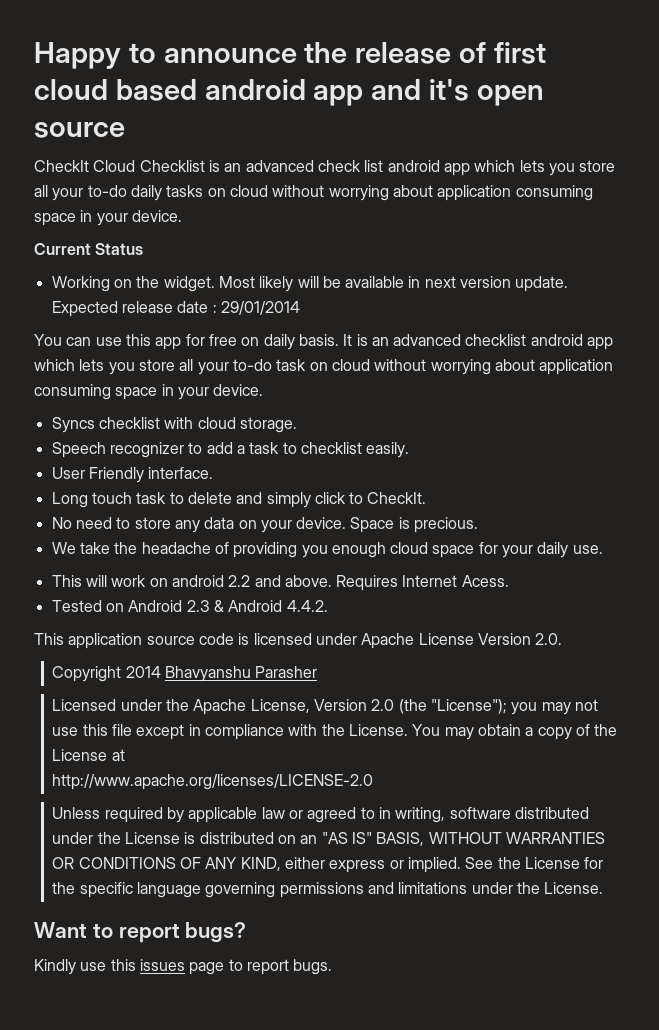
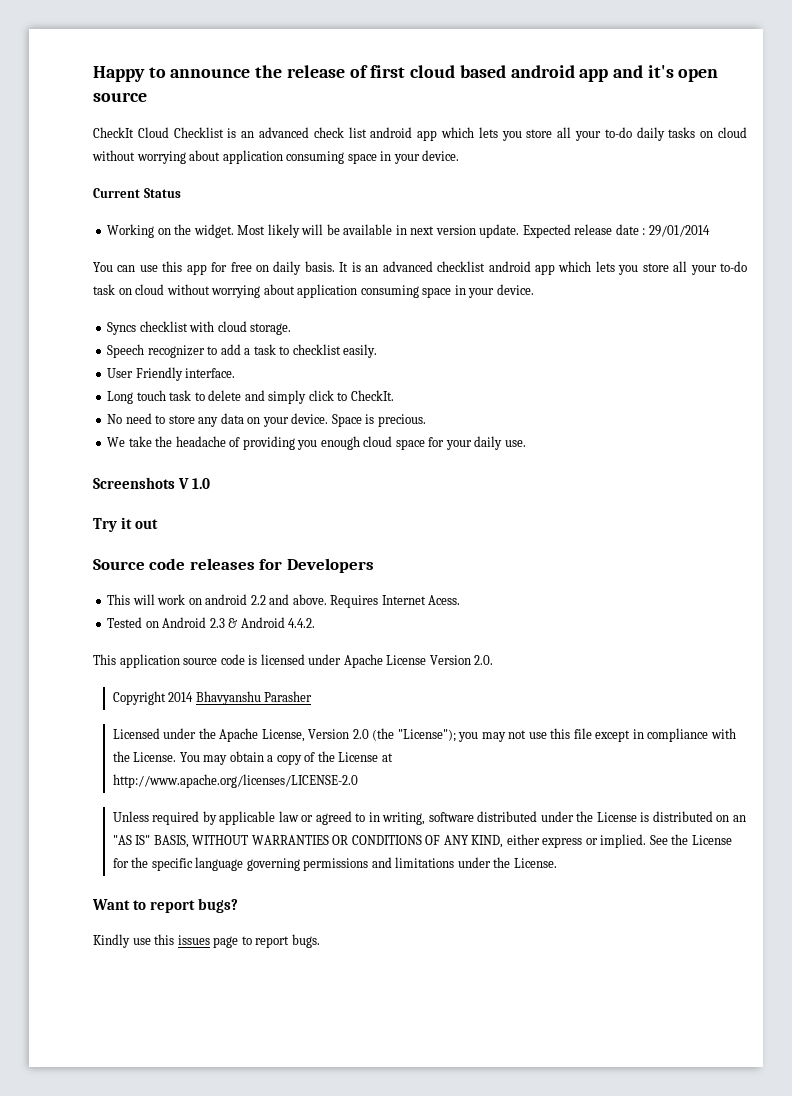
(603, 549) none -> [93,477,211,489] [93,517,159,532] [93,558,374,573] // Screenshots V 1.0 // Try it out // Source code releases for Developers

